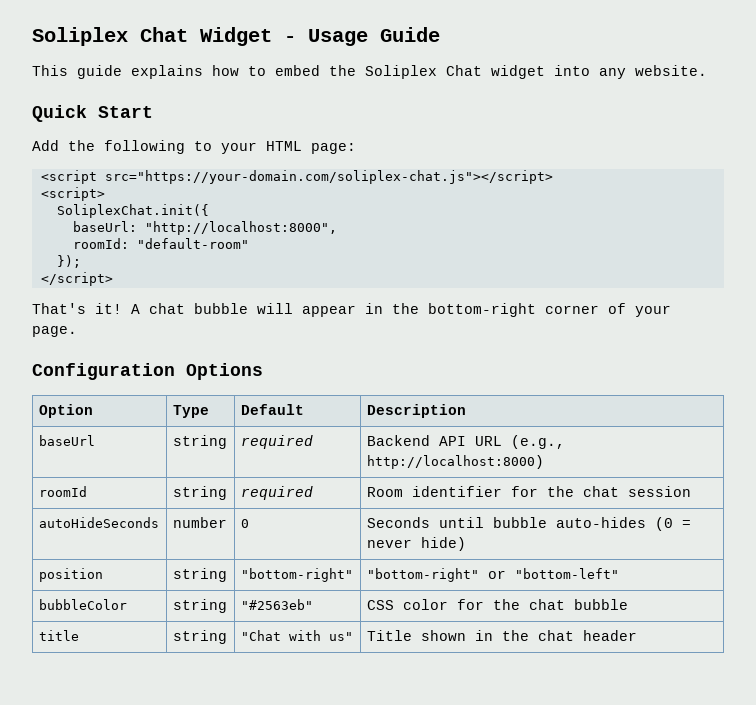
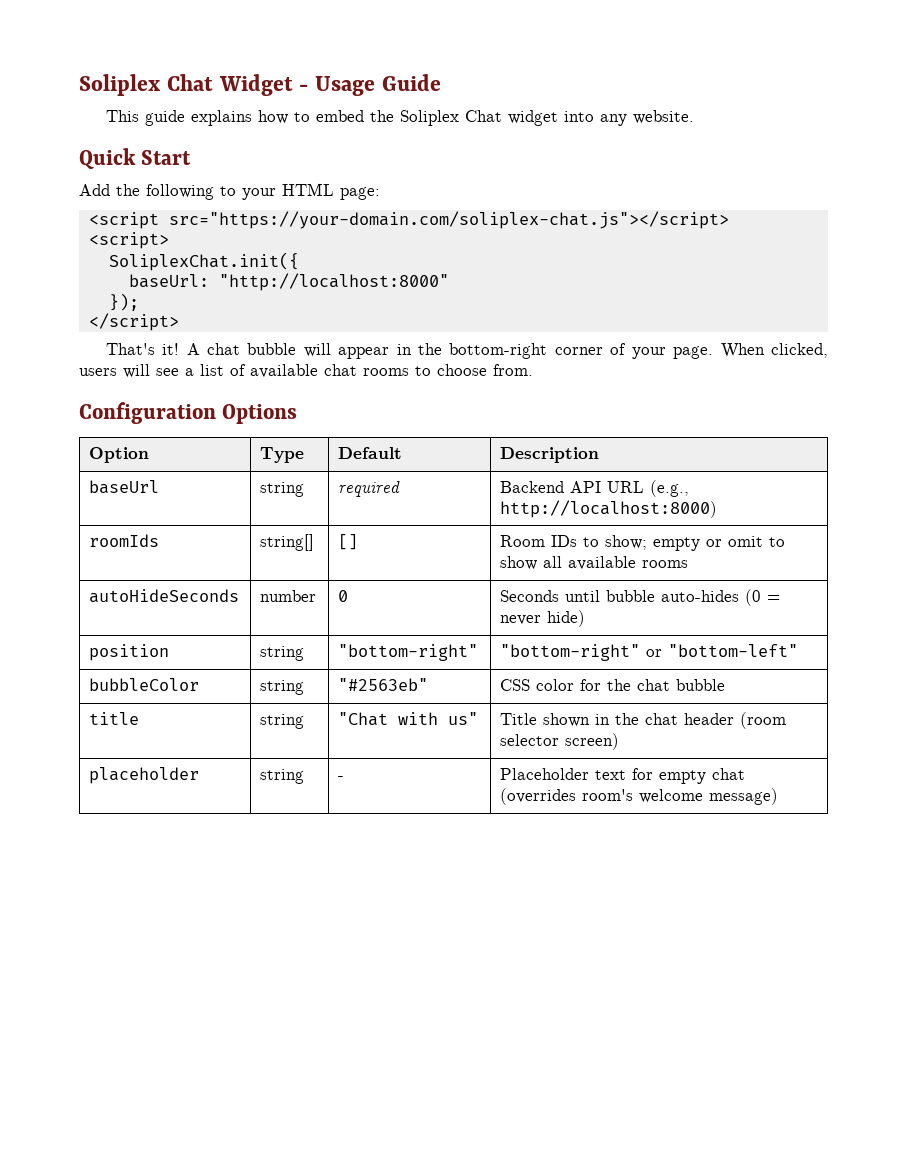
[144,221,337,235] [72,238,249,249] "http://localhost:8000", // roomId: "default-room" -> [218,273,449,291] "http://localhost:8000"
(77, 331) none -> [720,343,829,358] [79,364,533,378] When clicked, users will see a list of available chat rooms to choose from.
[38,486,87,497] [172,486,227,500] [240,486,313,500] [366,486,691,497] roomId | string | required | Room identifier for the chat session -> [89,534,160,547] [260,534,315,551] [338,534,359,550] [500,535,786,551] [500,556,689,570] roomIds | string[] | [] | Room IDs to show; empty or omit to show all available rooms
(637, 635) none -> [740,712,787,729] [500,733,620,750] [89,767,200,784] [260,769,305,784] [338,776,345,780] [500,768,746,784] [500,788,779,805] (room selector screen) // placeholder | string | - | Placeholder text for empty chat (overrides room's welcome message)

